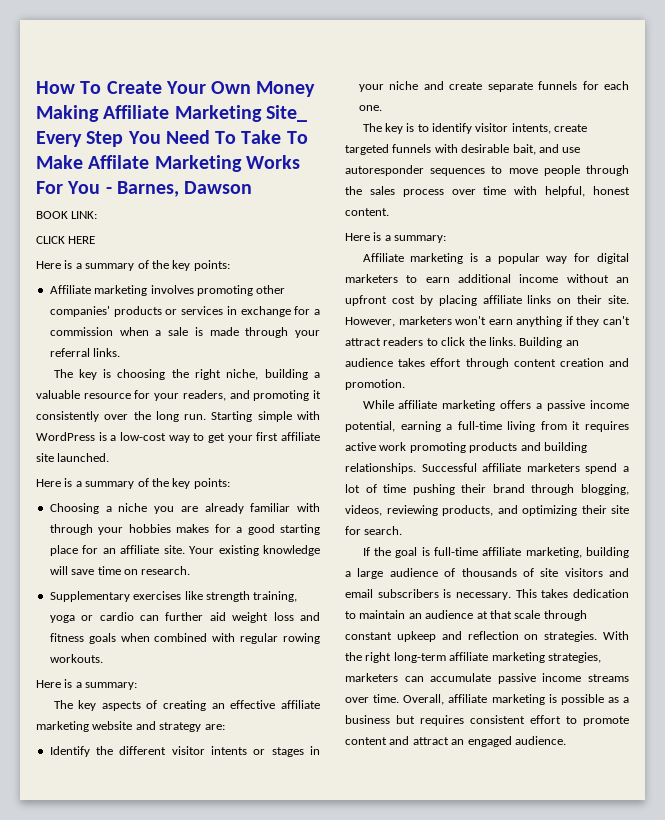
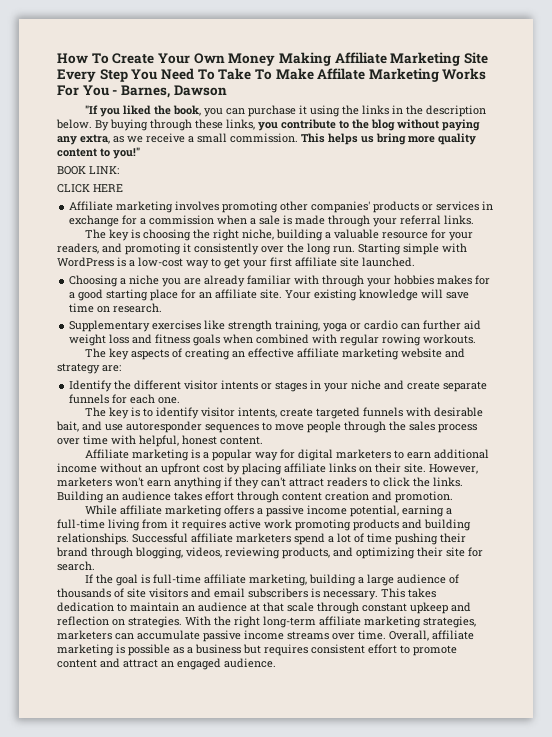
[265,105,307,122] Site_ -> [463,52,488,64] Site
[36,211,98,219] [36,236,96,244] [36,260,230,271] BOOK LINK: // CLICK HERE // Here is a summary of the key points: -> [84,105,486,117] [56,119,480,131] [57,133,476,145] [57,147,140,159] [57,166,119,175] [57,184,123,193] "If you liked the book, you can purchase it using the links in the description below. By buying through these links, you contribute to the blog without paying any extra, as we receive a small commission. This helps us bring more quality content to you!" // BOOK LINK: // CLICK HERE
[36,478,230,489] // Here is a summary of the key points: -> (415, 262) none
[36,679,138,690] // Here is a summary: -> (477, 339) none
[345,232,447,243] // Here is a summary: -> (263, 440) none

